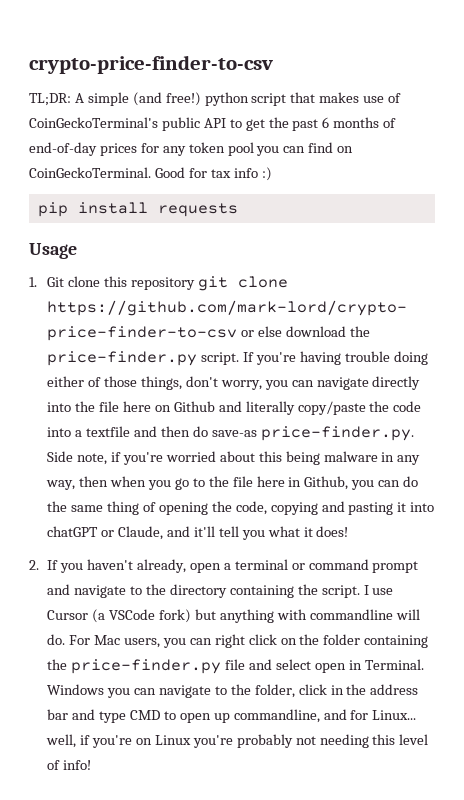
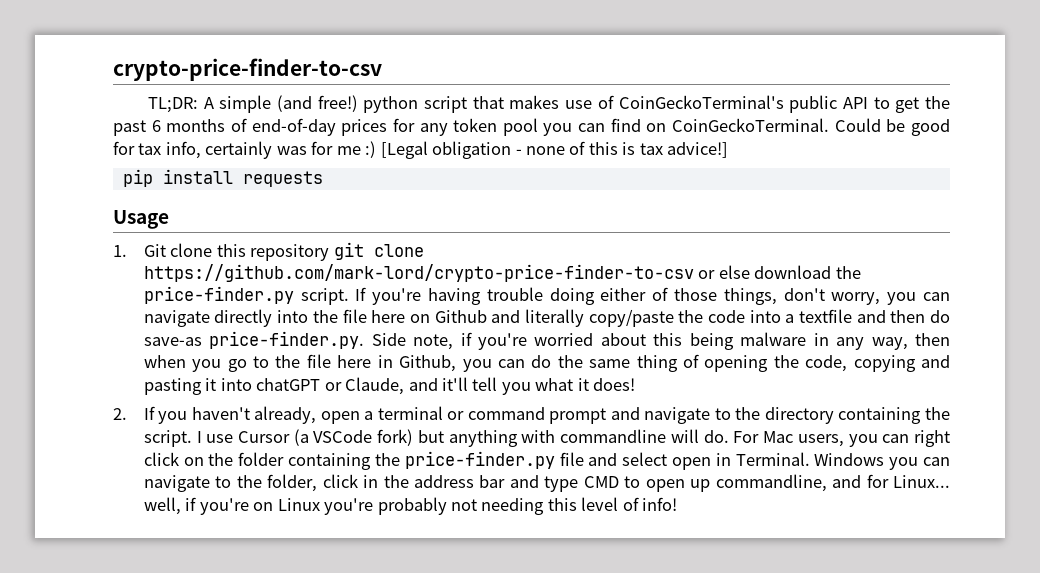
[154,167,272,181] Good for tax info :) -> [834,118,950,136] [113,141,729,159] Could be good for tax info, certainly was for me :) [Legal obligation - none of this is tax advice!]

